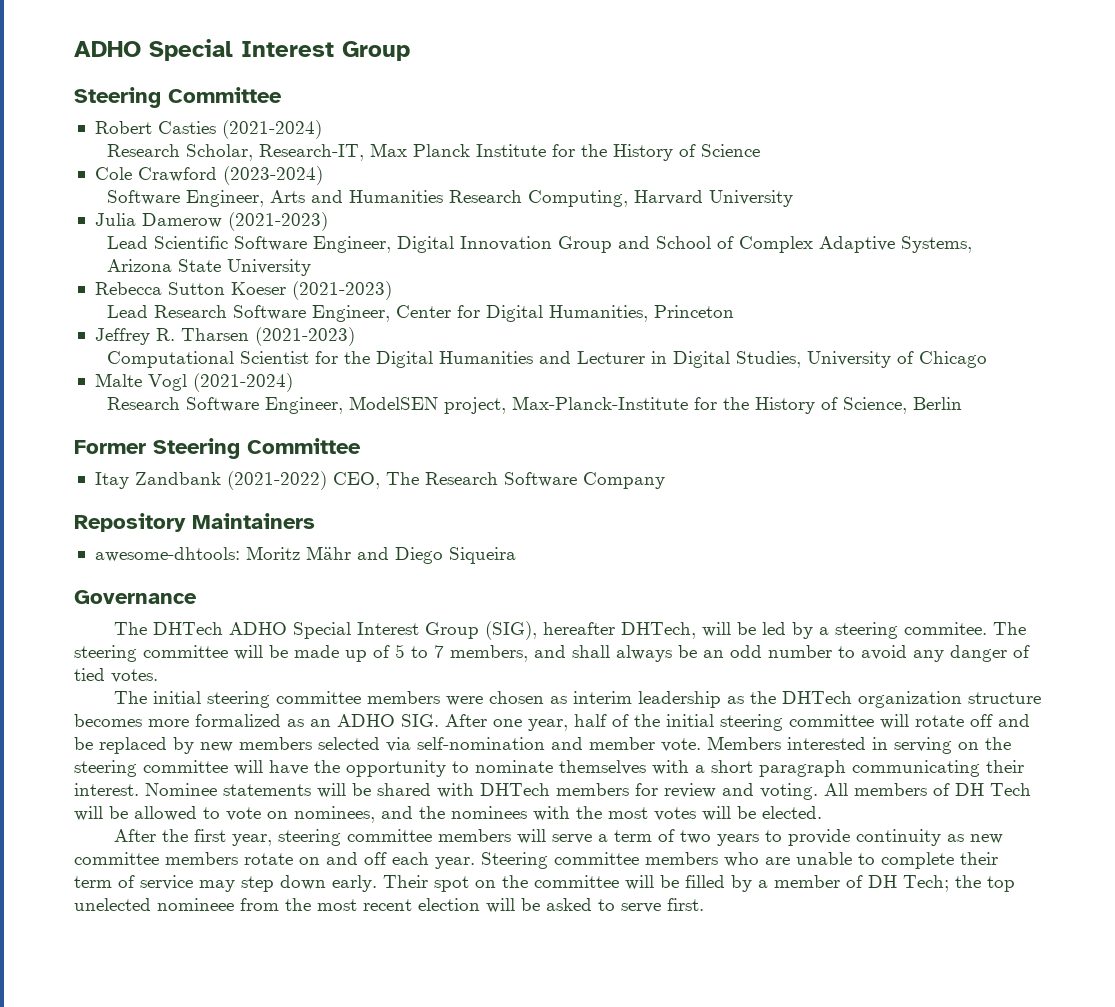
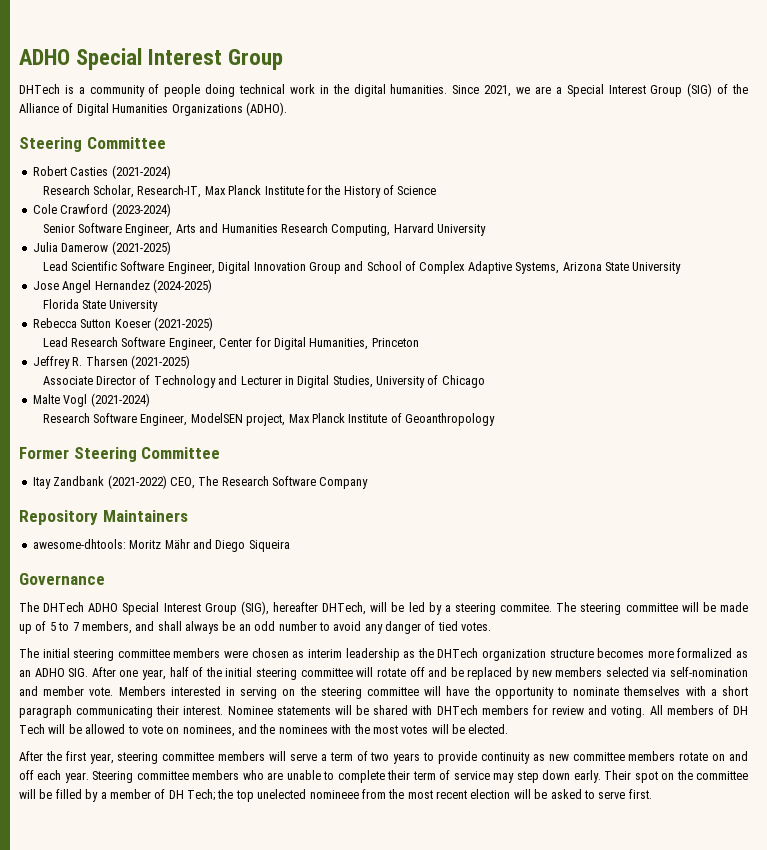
[74,39,410,61] ADHO Special Interest Group -> [19,48,284,70] [19,83,748,97] [19,102,287,116] ADHO Special Interest Group // DHTech is a community of people doing technical work in the digital humanities. Since 2021, we are a Special Interest Group (SIG) of the Alliance of Digital Humanities Organizations (ADHO).
(323, 175) none -> [42,224,75,233] Senior
[227,212,328,231] (2021-2023) -> [111,241,171,255] (2021-2025)
(312, 267) none -> [32,279,212,293] [42,299,159,312] // Jose Angel Hernandez (2024-2025) // Florida State University
[291,281,392,300] (2021-2023) -> [153,317,213,331] (2021-2025)
[254,327,355,346] [107,351,534,368] (2021-2023) // Computational Scientist for the Digital Humanities -> [130,355,190,369] [42,375,216,388] (2021-2025) // Associate Director of Technology
[512,396,963,414] Max-Planck-Institute for the History of Science, Berlin -> [288,413,496,426] Max Planck Institute of Geoanthropology

